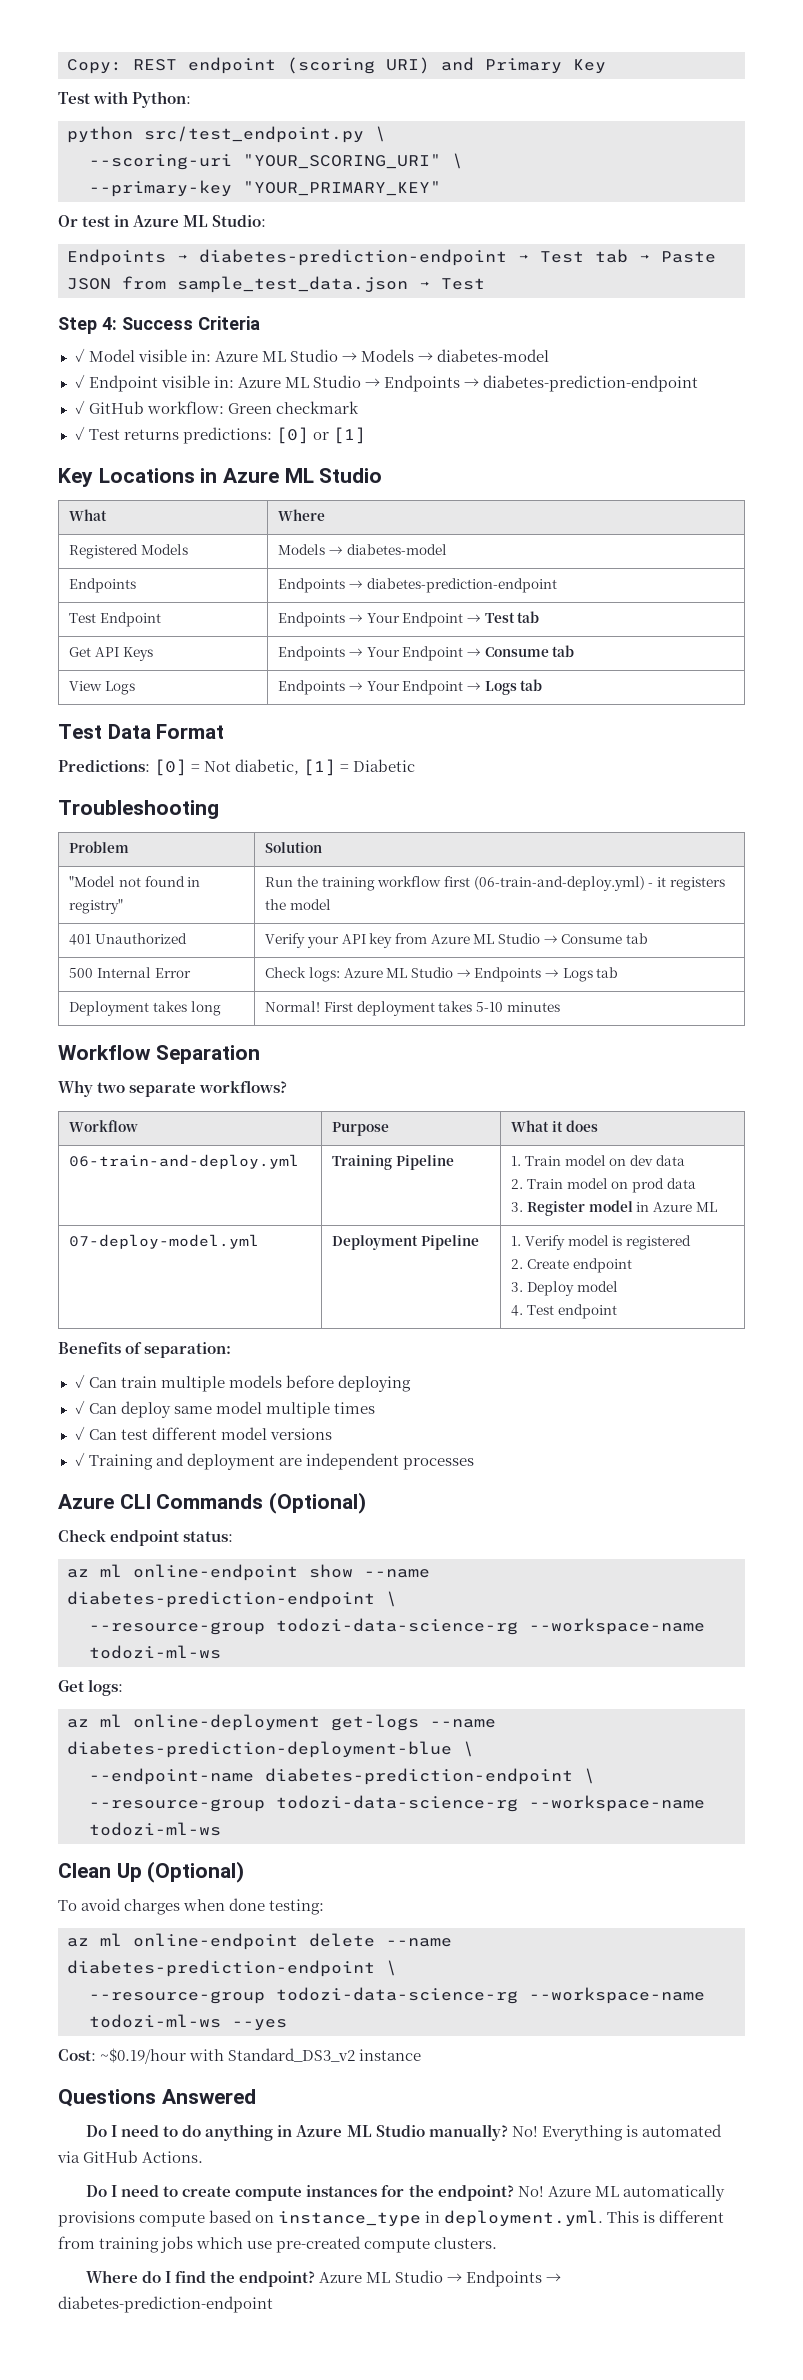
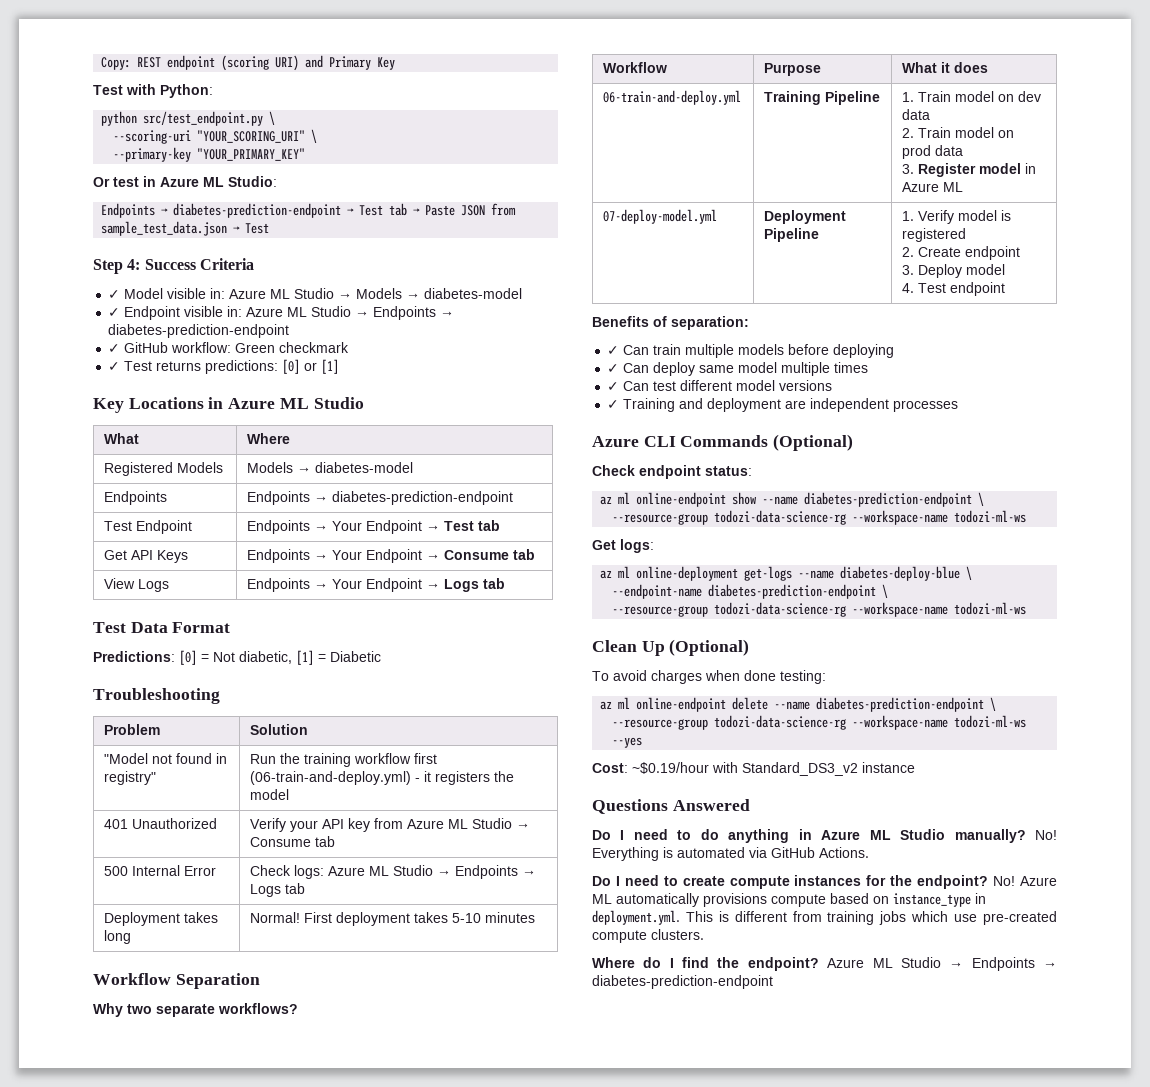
[67,1741,452,1758] diabetes-prediction-deployment-blue -> [840,566,961,581] diabetes-deploy-blue

